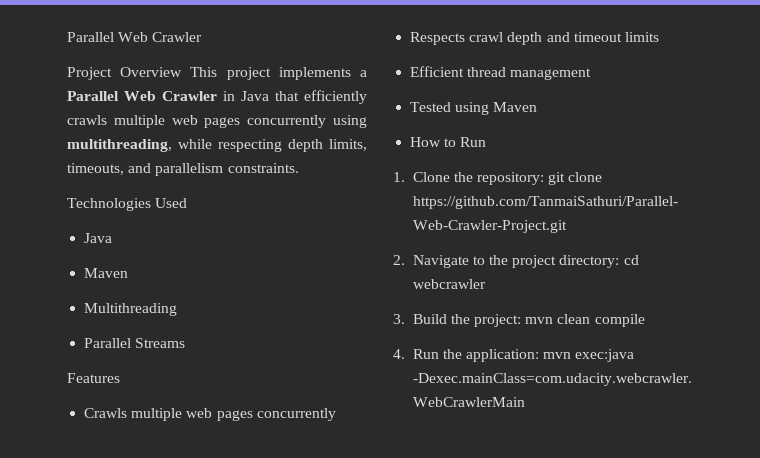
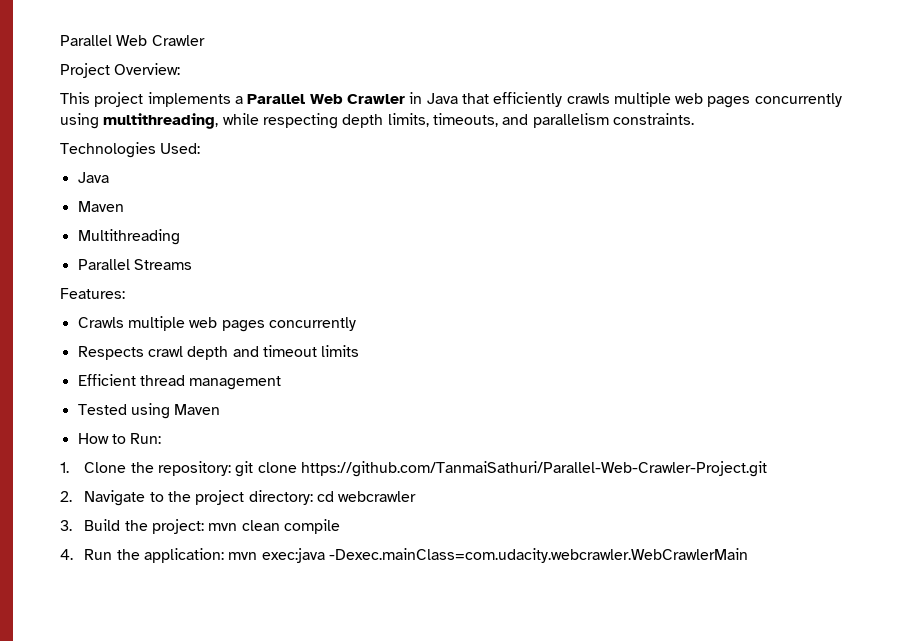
[120,67,183,77] Overview -> [114,63,181,75] Overview: //
[155,198,188,208] Used -> [160,143,201,154] Used:
[67,373,120,383] Features -> [60,288,125,299] Features:
[460,137,487,147] Run -> [130,433,162,444] Run:

